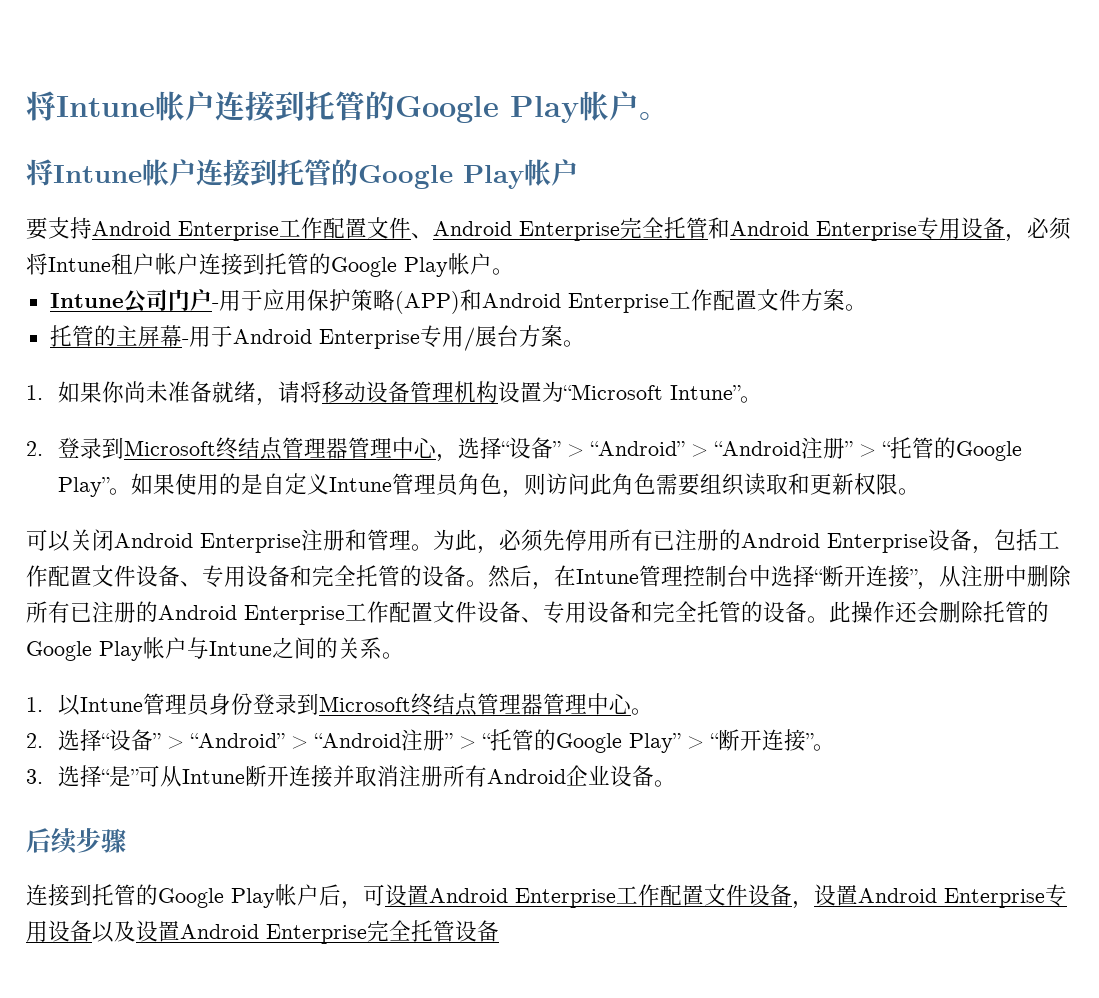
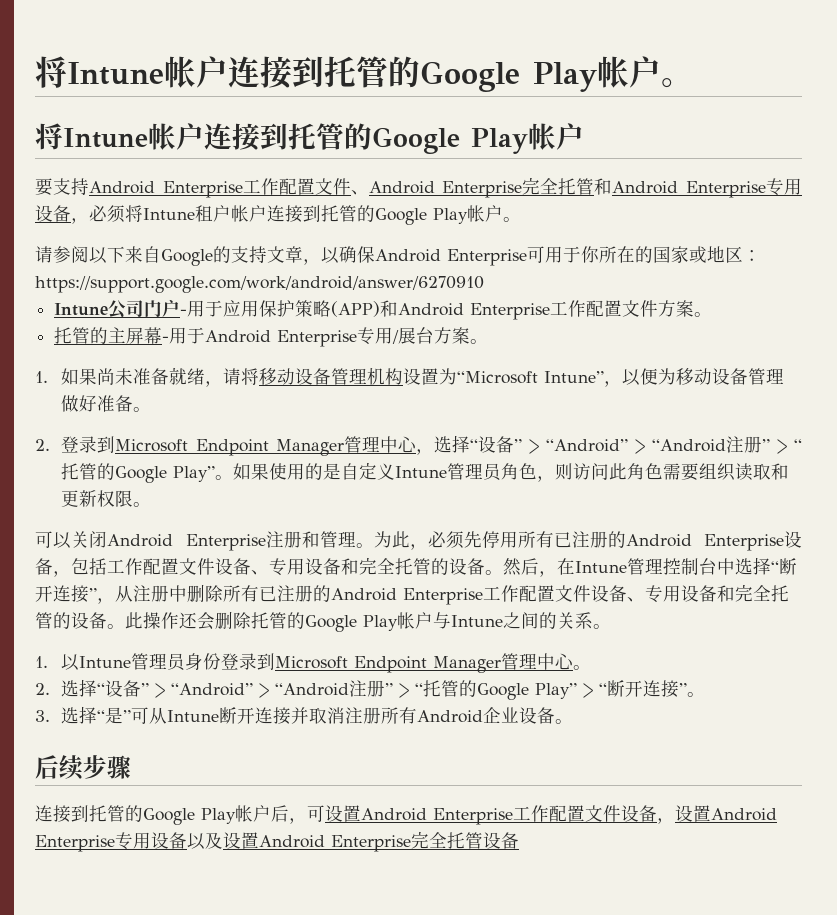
(514, 271) none -> [35,246,761,266] [35,276,484,293] // 请参阅以下来自Google的支持文章，以确保Android Enterprise可用于你所在的国家或地区：https://support.google.com/work/android/answer/6270910
[102,381,125,403] 你 -> (98, 376) none
(742, 392) none -> [604,368,785,387] [61,395,134,412] ，以便为移动设备管理做好准备
[216,437,349,460] 终结点管理器 -> [195,439,344,456] Endpoint Manager
[411,693,544,716] 终结点管理器 -> [354,656,502,673] Endpoint Manager

